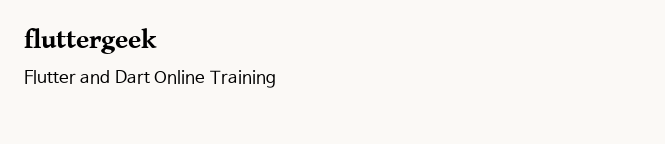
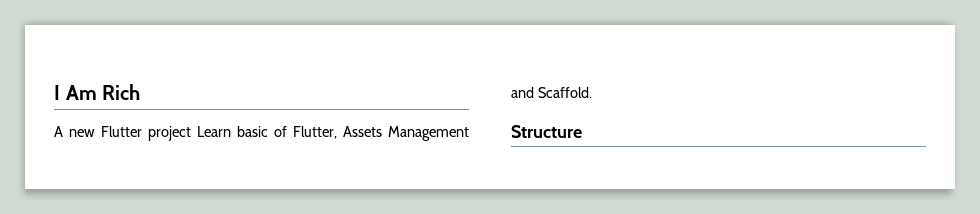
[24,28,157,54] [24,70,276,88] fluttergeek // Flutter and Dart Online Training -> [54,84,141,100] [54,126,469,141] [511,87,592,98] [511,125,582,138] I Am Rich // A new Flutter project Learn basic of Flutter, Assets Management and Scaffold. // Structure

